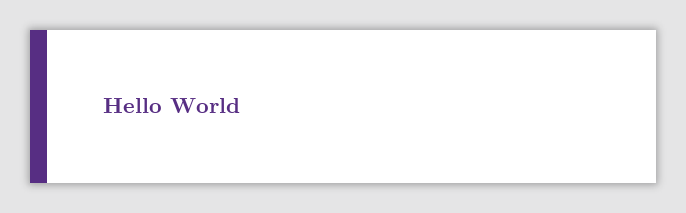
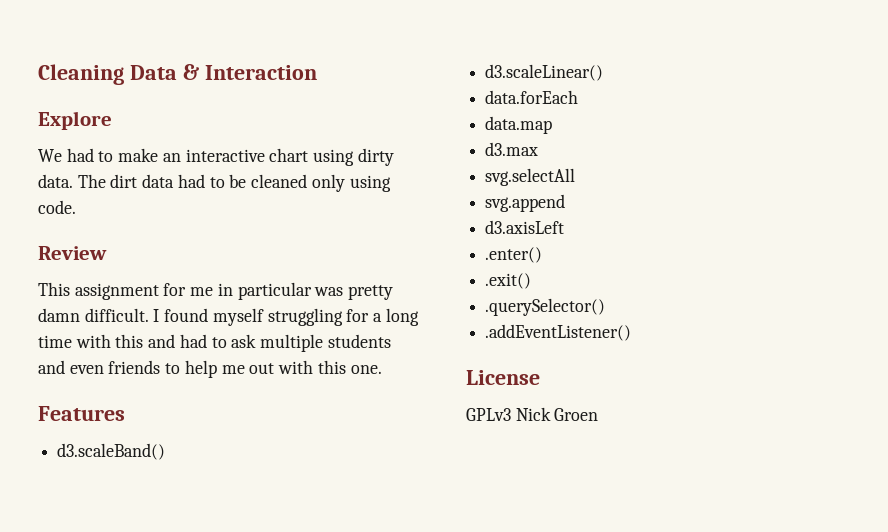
[103,98,240,113] Hello World -> [38,64,317,85] [38,111,112,130] [38,148,394,166] [38,174,391,192] [38,200,76,214] [38,246,107,260] [38,282,394,300] [38,308,419,326] [38,334,391,352] [38,360,382,378] [38,406,125,421] [57,443,166,460] [485,64,604,81] [485,90,579,104] [485,116,553,134] [485,142,539,156] [485,168,576,186] [485,194,566,212] [485,220,565,234] [485,247,543,263] [485,273,532,289] [485,298,606,316] [485,324,632,341] [466,370,540,385] [466,407,599,421] Cleaning Data & Interaction // Explore // We had to make an interactive chart using dirty data. The dirt data had to be cleaned only using code. // Review // This assignment for me in particular was pretty damn difficult. I found myself struggling for a long time with this and had to ask multiple students and even friends to help me out with this one. // Features // d3.scaleBand() // d3.scaleLinear() // data.forEach // data.map // d3.max // svg.selectAll // svg.append // d3.axisLeft // .enter() // .exit() // .querySelector() // .addEventListener() // License // GPLv3 Nick Groen

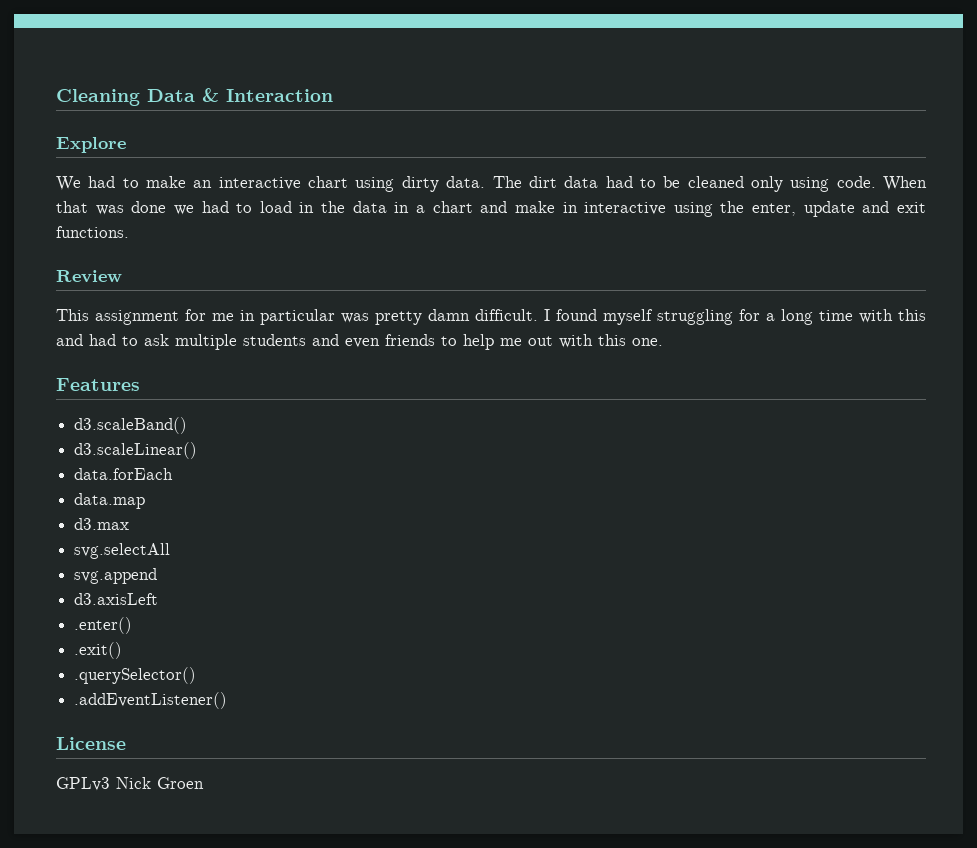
(76, 207) none -> [883,176,928,191] [56,201,926,217] [56,226,129,238] When that was done we had to load in the data in a chart and make in interactive using the enter, update and exit functions.

